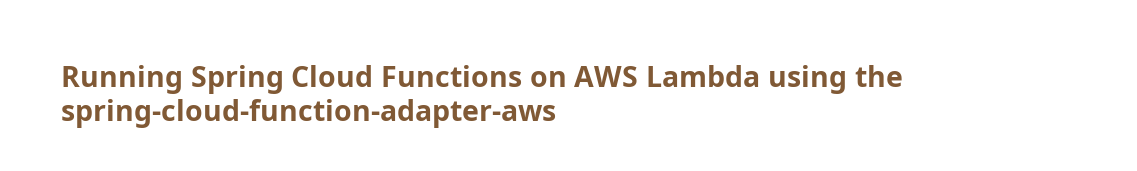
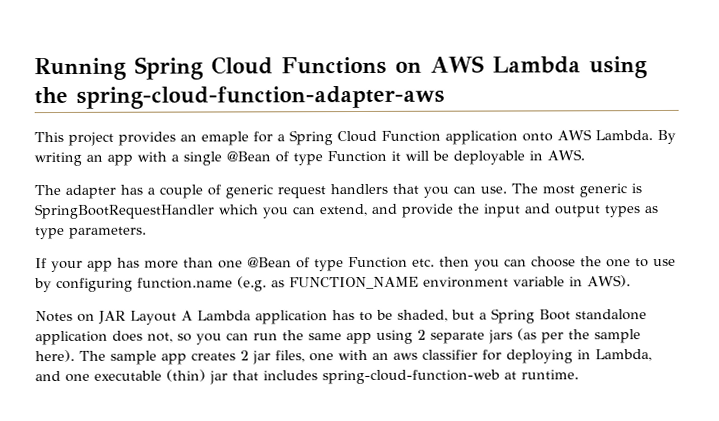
(556, 113) none -> [34,129,676,146] [34,149,585,167] [34,183,642,199] [34,203,659,220] [35,226,147,240] [35,256,676,273] [34,275,631,293] [35,308,647,325] [35,328,641,346] [35,349,652,365] [35,369,579,385] // This project provides an emaple for a Spring Cloud Function application onto AWS Lambda. By writing an app with a single @Bean of type Function it will be deployable in AWS. // The adapter has a couple of generic request handlers that you can use. The most generic is SpringBootRequestHandler which you can extend, and provide the input and output types as type parameters. // If your app has more than one @Bean of type Function etc. then you can choose the one to use by configuring function.name (e.g. as FUNCTION_NAME environment variable in AWS). // Notes on JAR Layout A Lambda application has to be shaded, but a Spring Boot standalone application does not, so you can run the same app using 2 separate jars (as per the sample here). The sample app creates 2 jar files, one with an aws classifier for deploying in Lambda, and one executable (thin) jar that includes spring-cloud-function-web at runtime.

